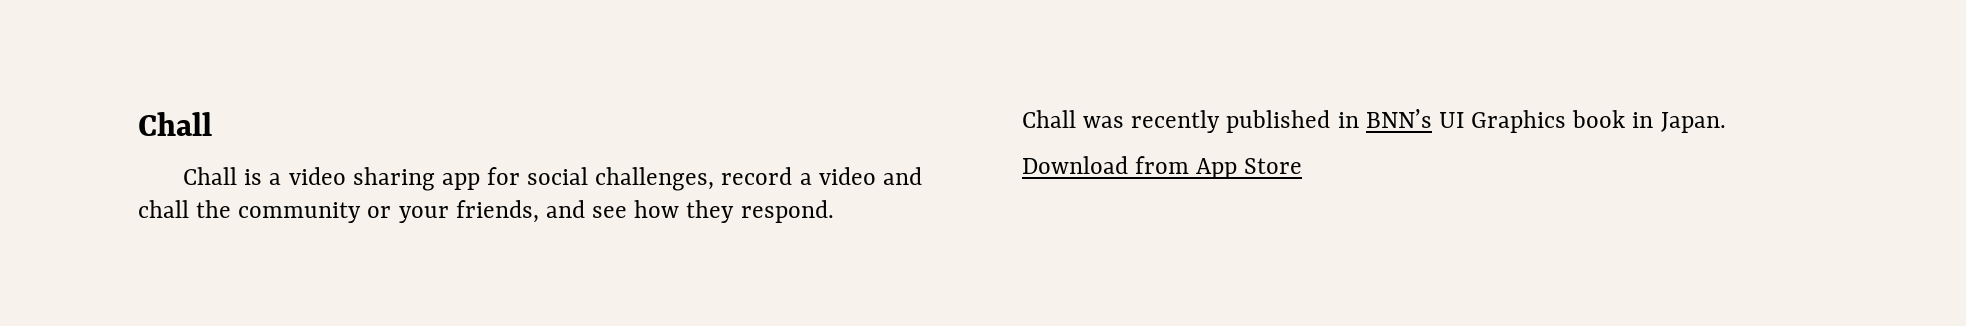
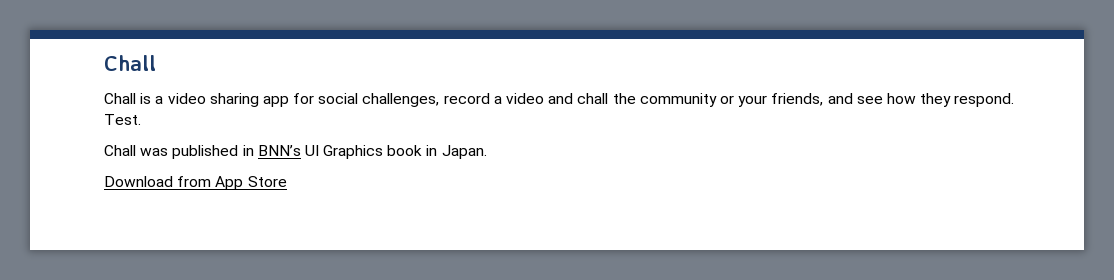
(834, 211) none -> [104,114,141,125] Test.
[1131,110,1221,133] recently -> (169, 152) none

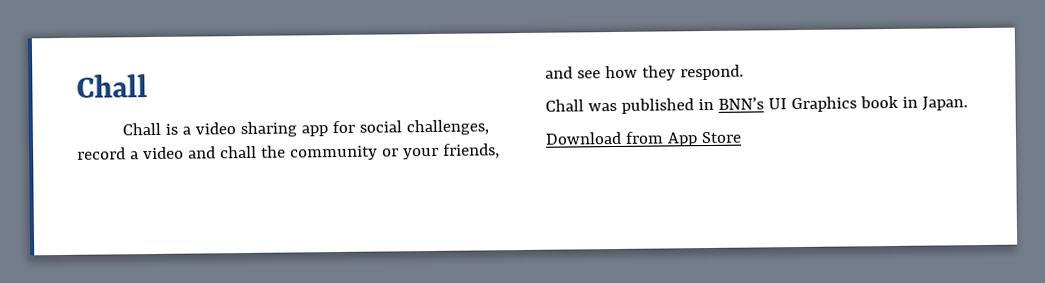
[104,114,141,125] Test. -> (744, 72) none

